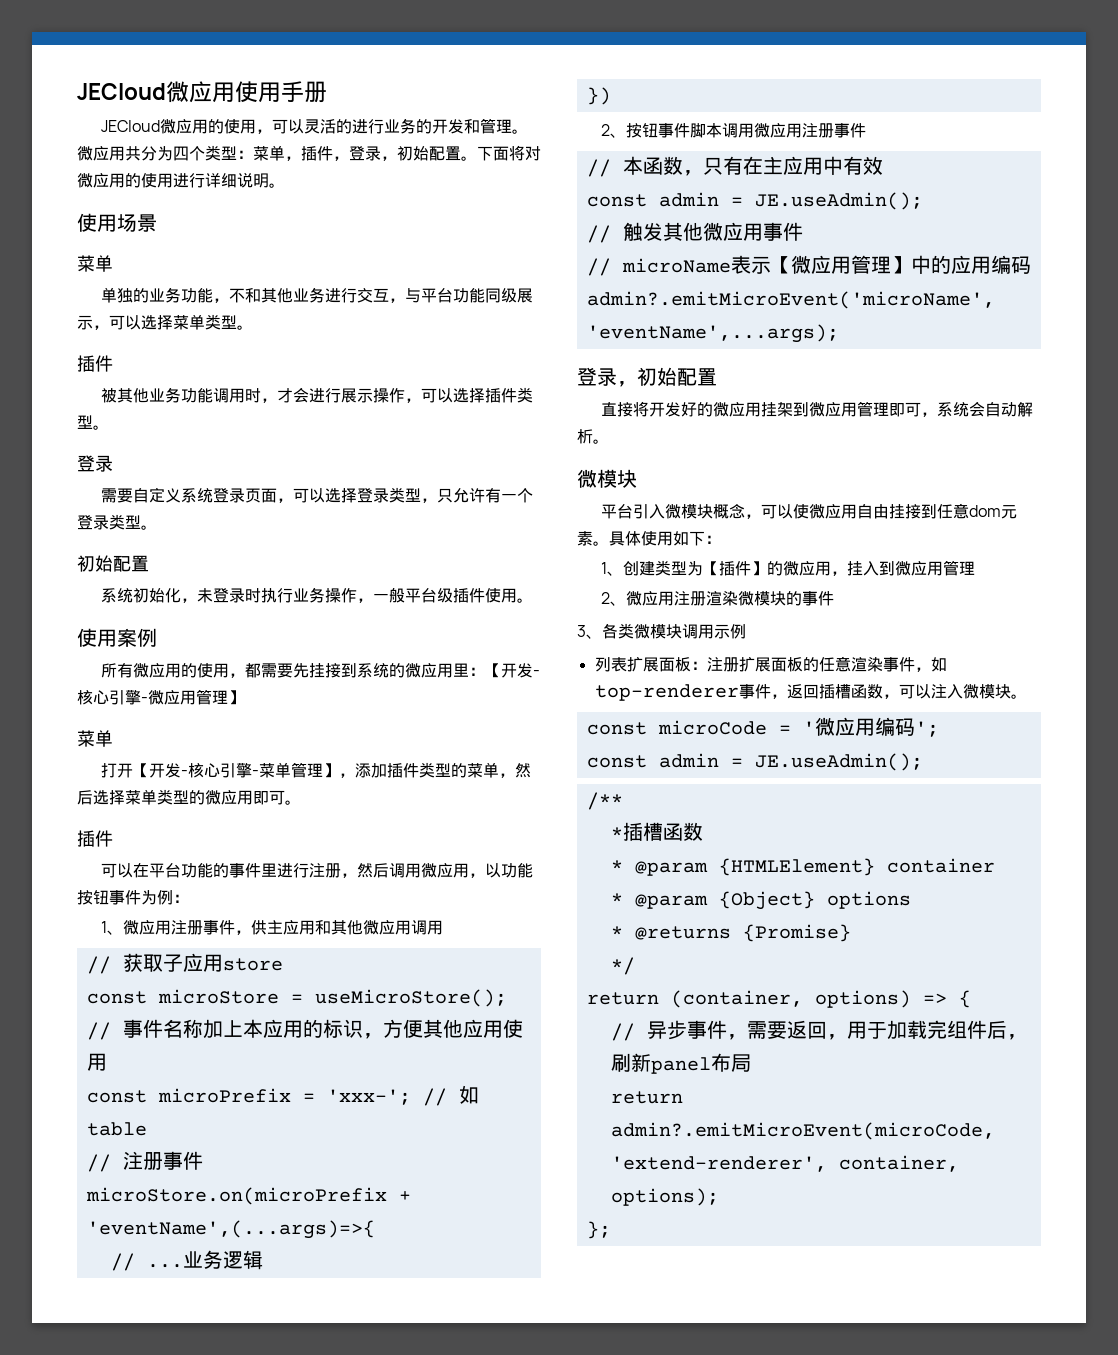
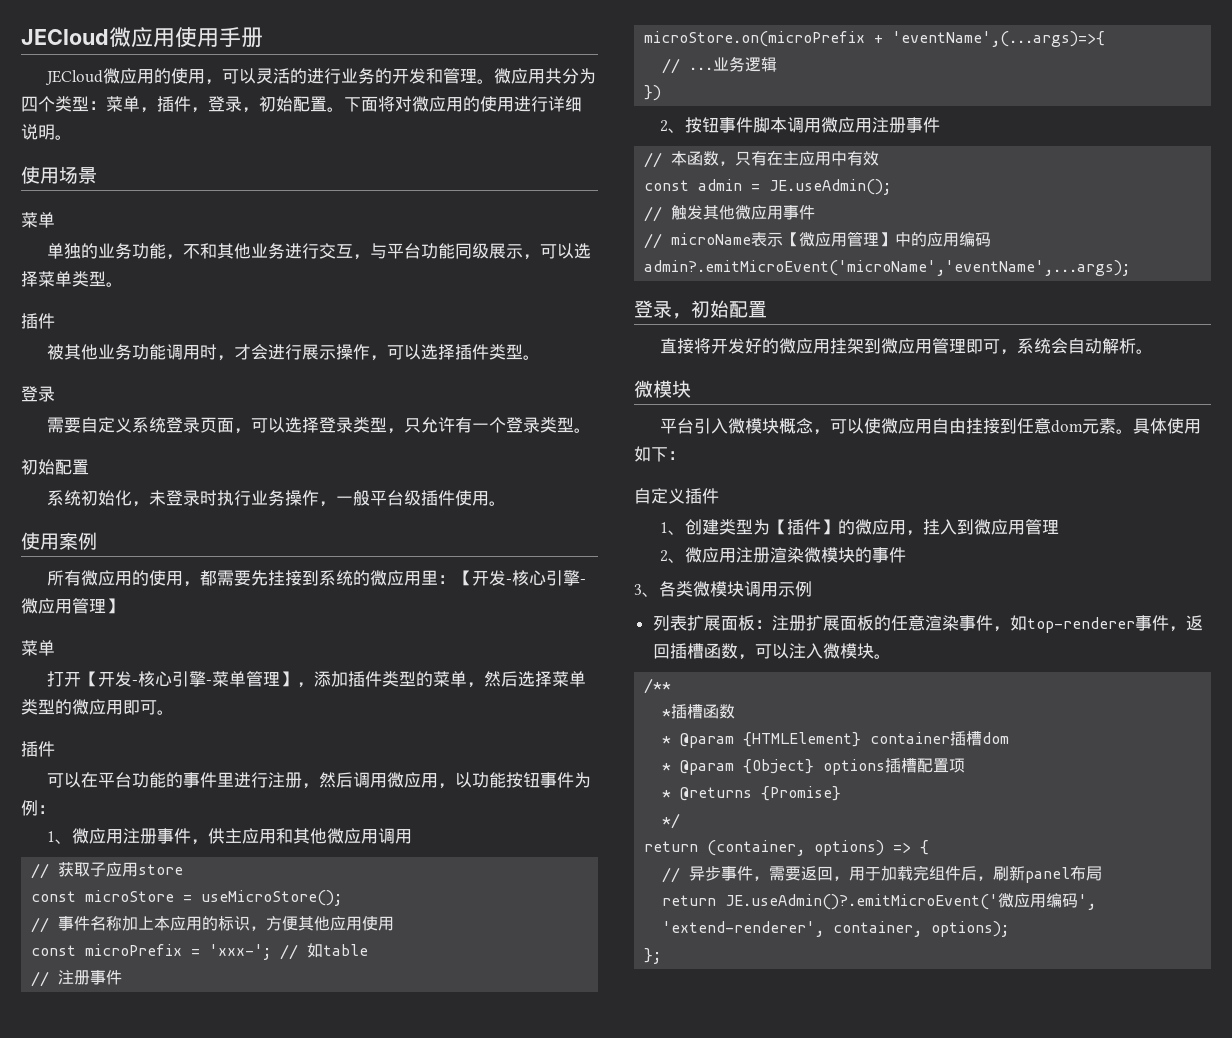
(721, 539) none -> [634,488,719,504] // 自定义插件
[586,717,939,737] [586,753,923,771] // const microCode = '微应用编码'; // const admin = JE.useAdmin(); -> (891, 656) none
(995, 865) none -> [950,731,1010,746] 插槽dom
(911, 900) none -> [885,758,966,773] 插槽配置项
[610,1122,995,1140] admin?.emitMicroEvent(microCode, -> [725,893,1097,910] JE.useAdmin()?.emitMicroEvent('微应用编码',

